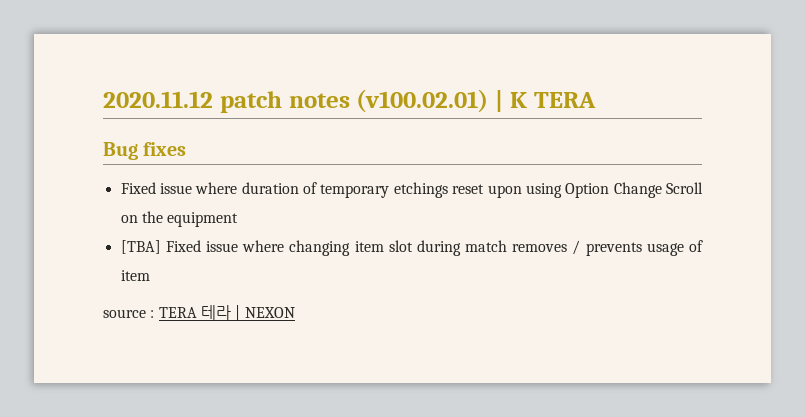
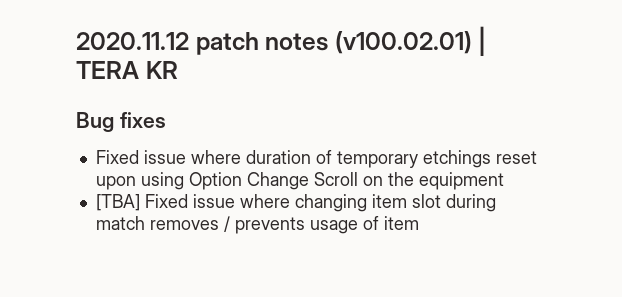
[509,92,596,108] K TERA -> [76,61,178,79] TERA KR
[103,305,295,320] // source : TERA 테라 | NEXON -> (419, 223) none

